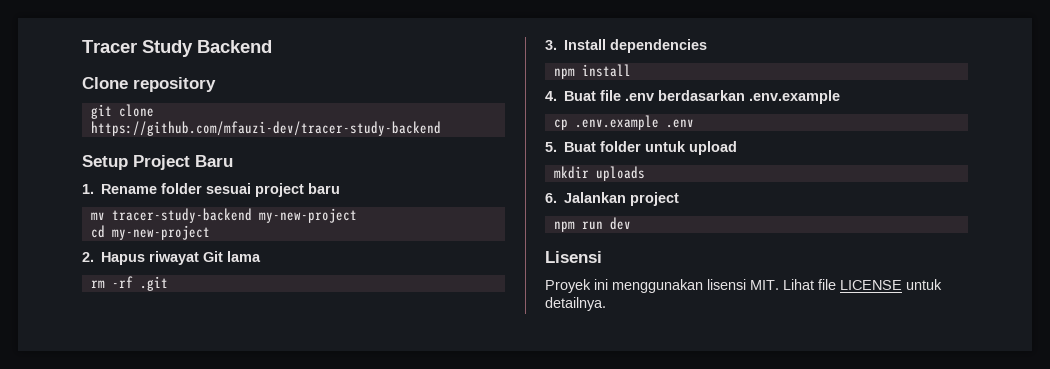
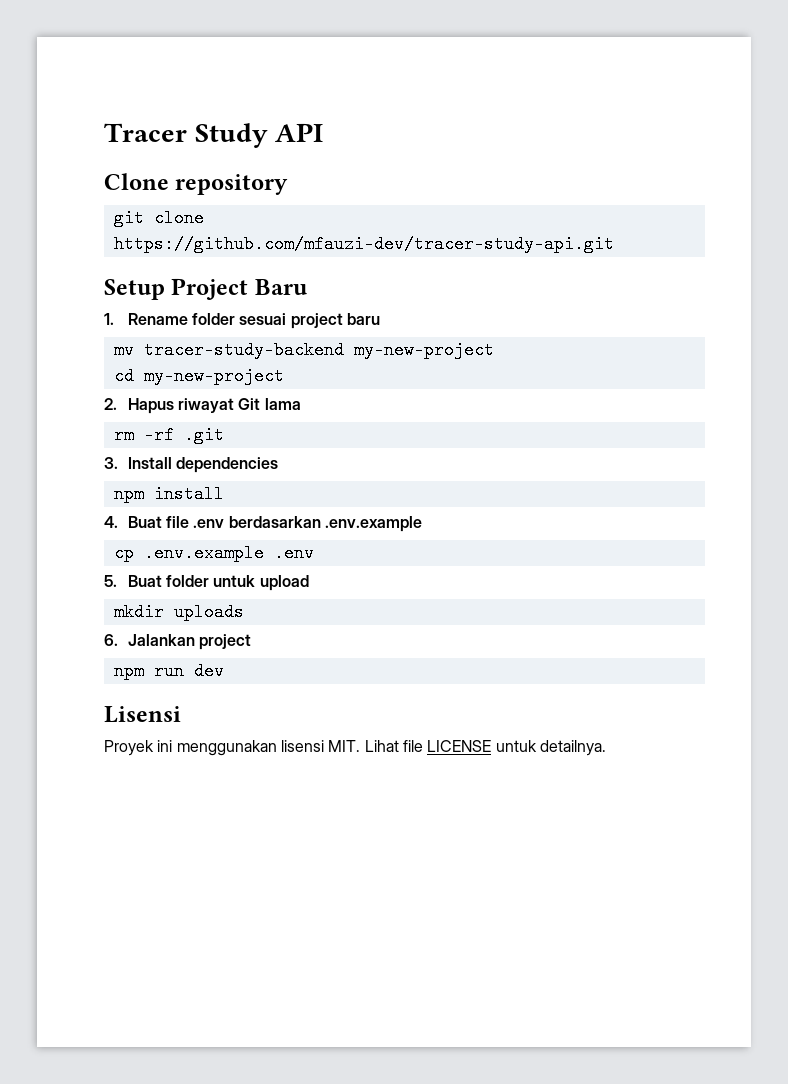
[197,40,272,53] Backend -> [275,123,324,142] API
[90,121,441,136] https://github.com/mfauzi-dev/tracer-study-backend -> [113,235,614,253] https://github.com/mfauzi-dev/tracer-study-api.git

